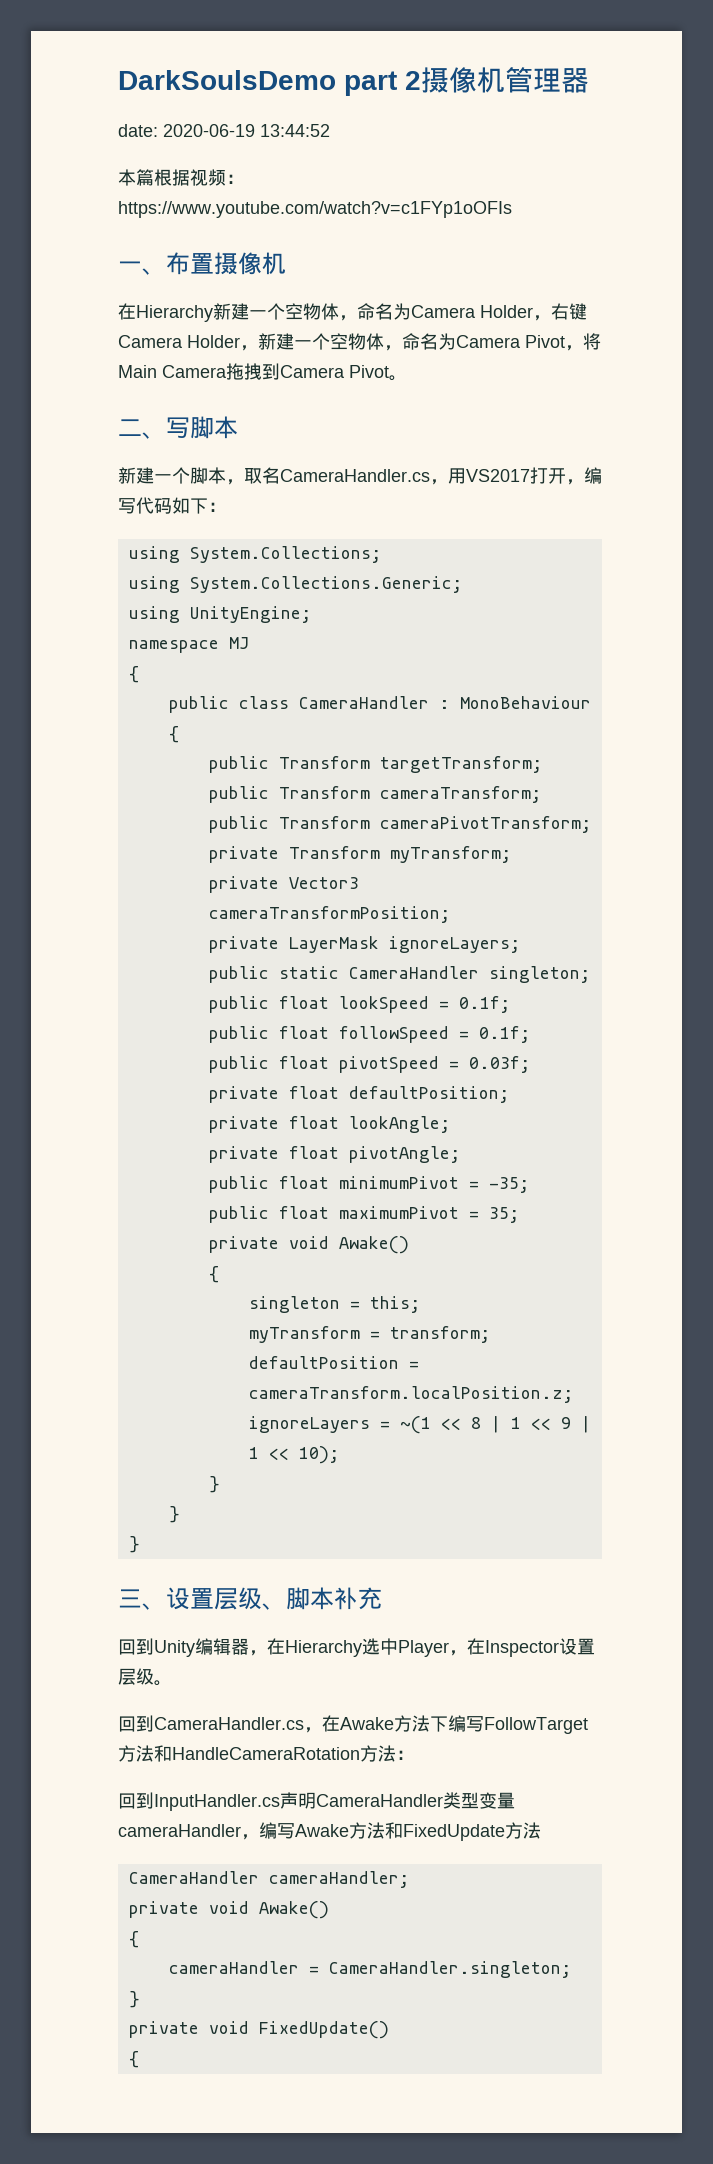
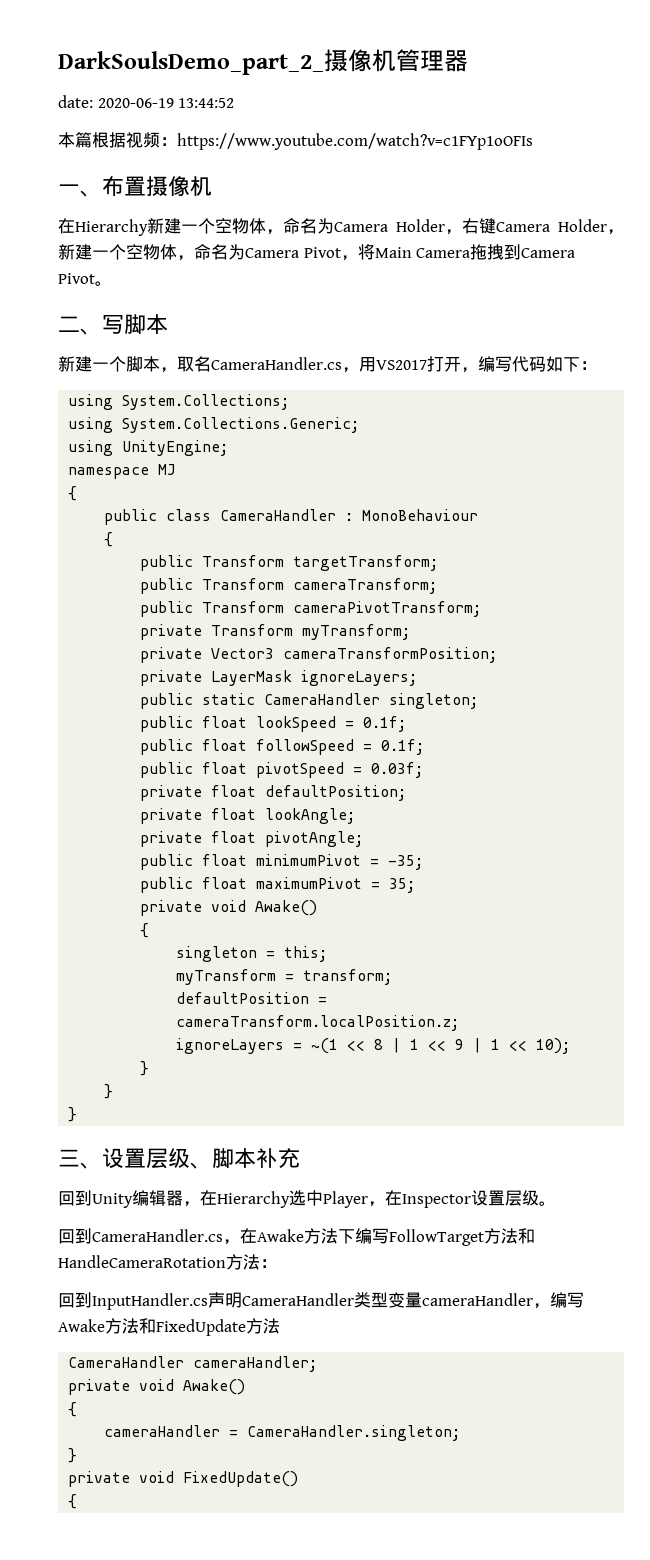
[118,70,421,96] DarkSoulsDemo part 2 -> [58,51,324,75] DarkSoulsDemo_part_2_

